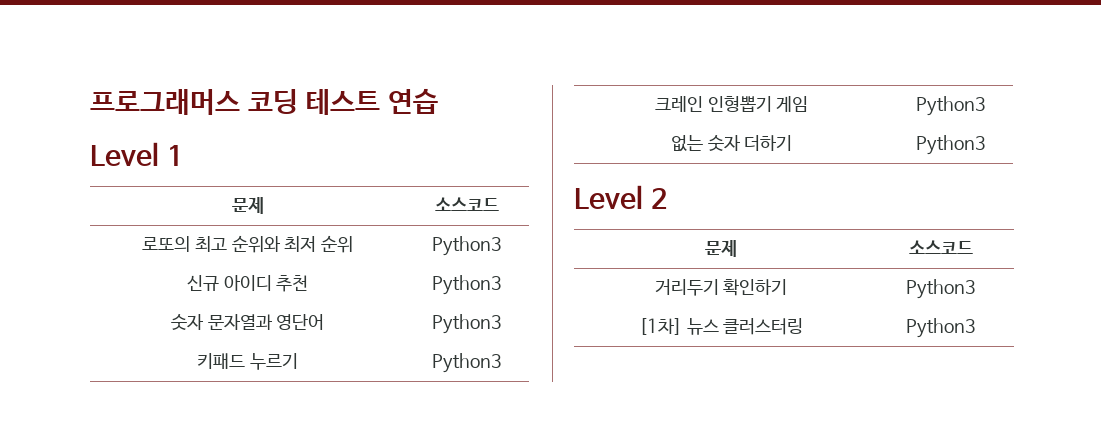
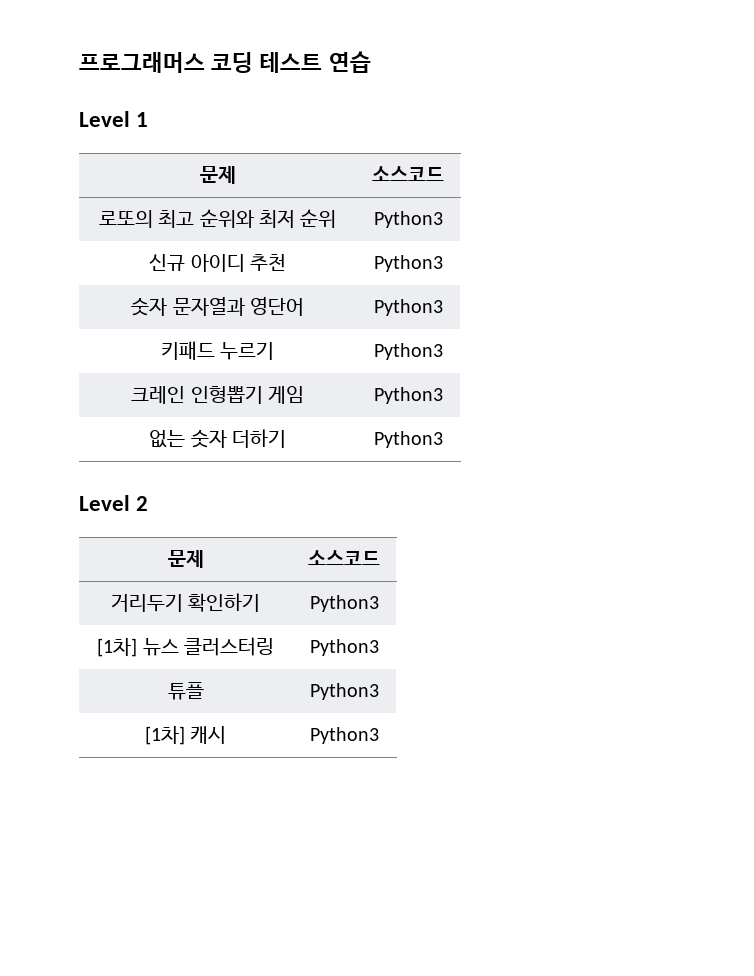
(976, 328) none -> [167,682,204,700] [309,683,379,700] [144,725,227,745] [309,727,379,744] // 튜플 | Python3 // [1차] 캐시 | Python3

